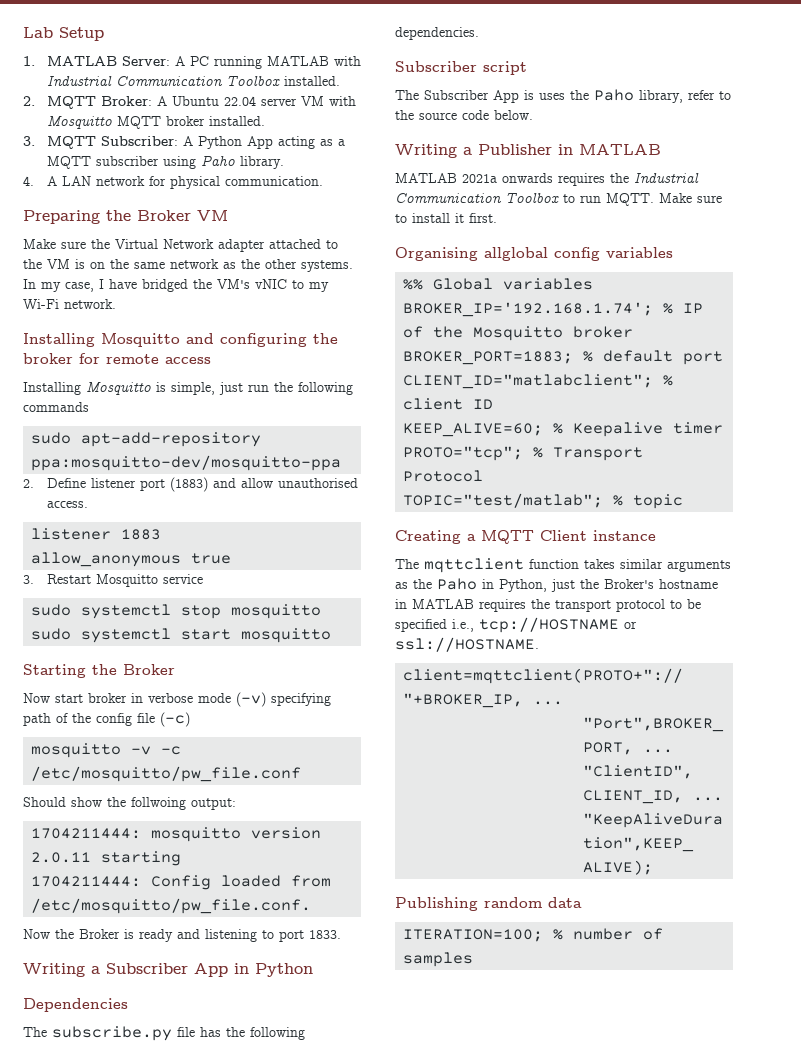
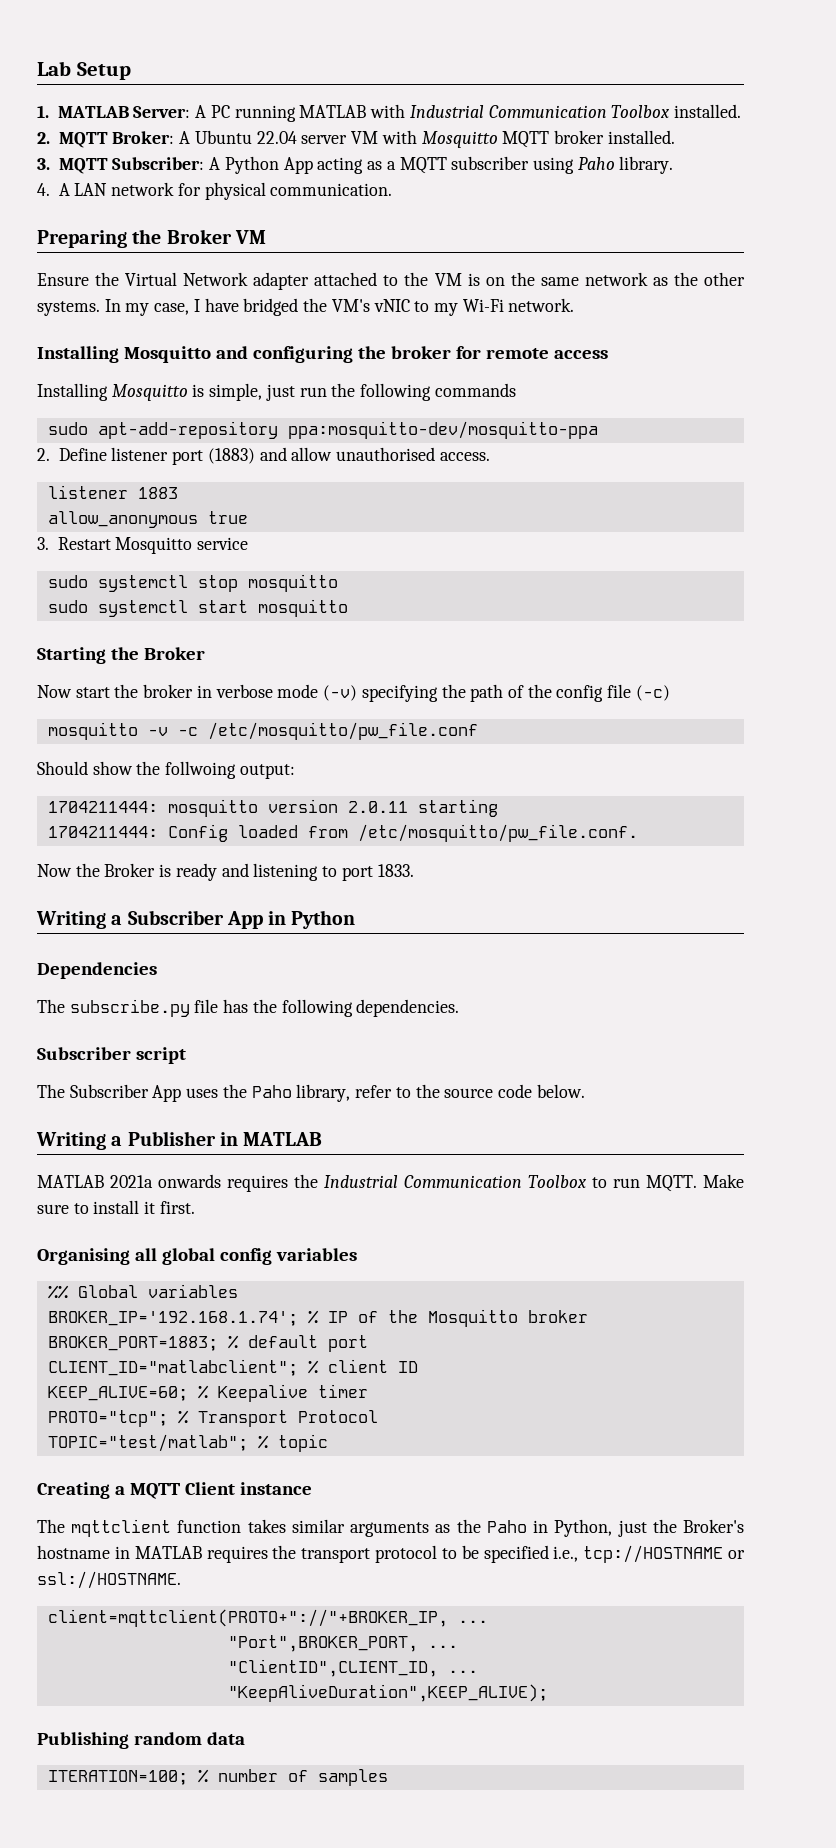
[23,239,86,249] Make sure -> [37,273,89,286] Ensure
(83, 698) none -> [114,684,139,698] the
(331, 699) none -> [441,684,466,698] the
[524,90,534,100] is -> (182, 1093) none
[484,247,548,261] allglobal -> [134,1248,215,1265] all global

